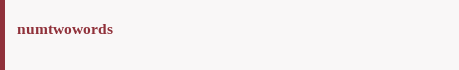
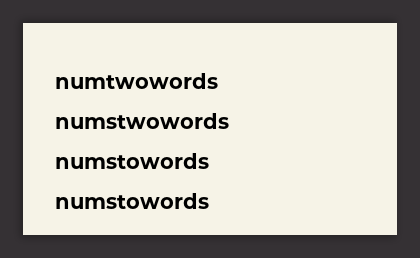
(113, 29) none -> [55,113,229,129] [55,153,209,169] [55,193,209,209] // numstwowords // numstowords // numstowords

